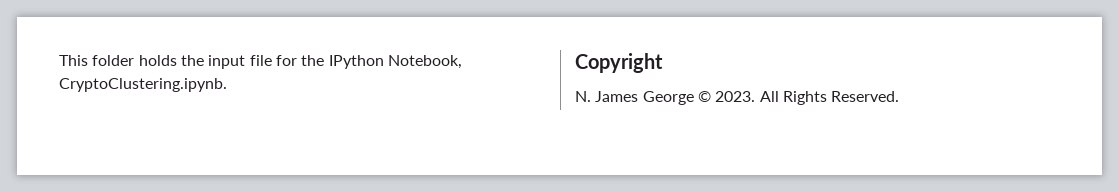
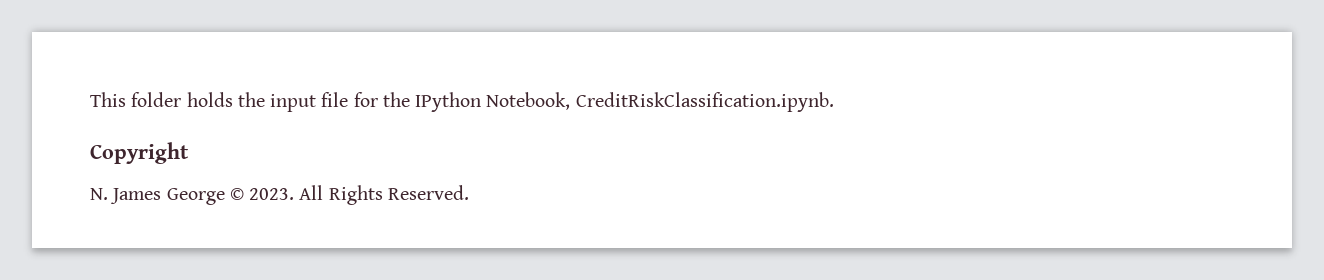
[59,78,227,92] CryptoClustering.ipynb. -> [575,92,834,112] CreditRiskClassification.ipynb.

